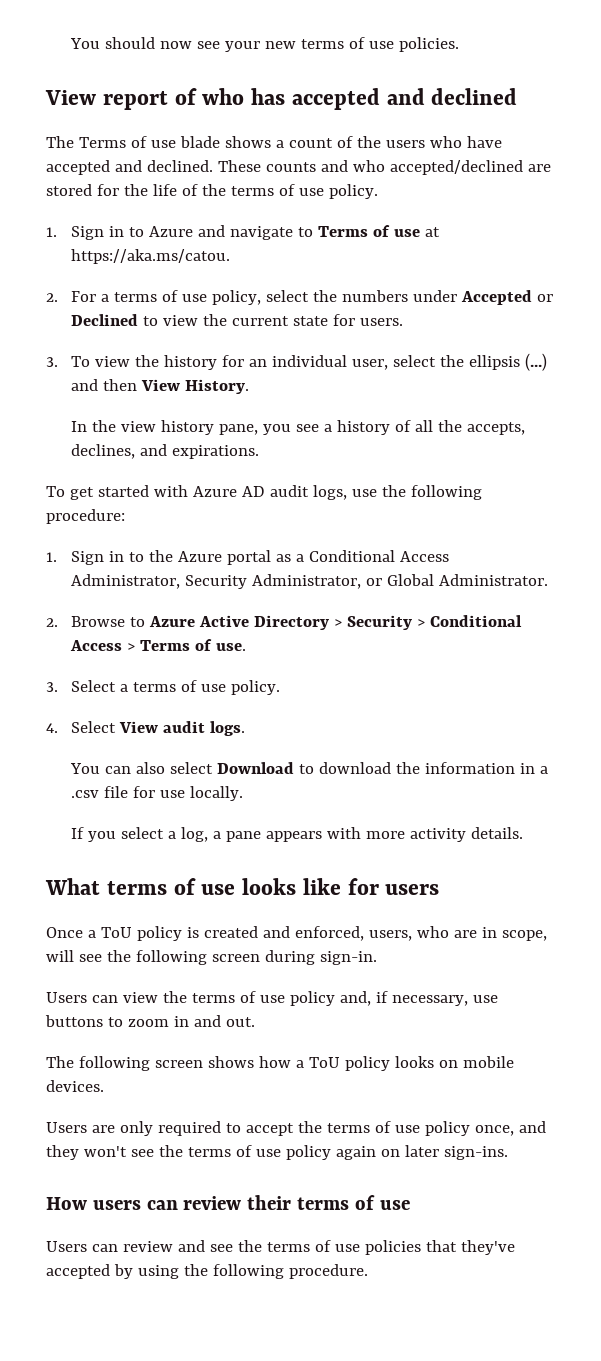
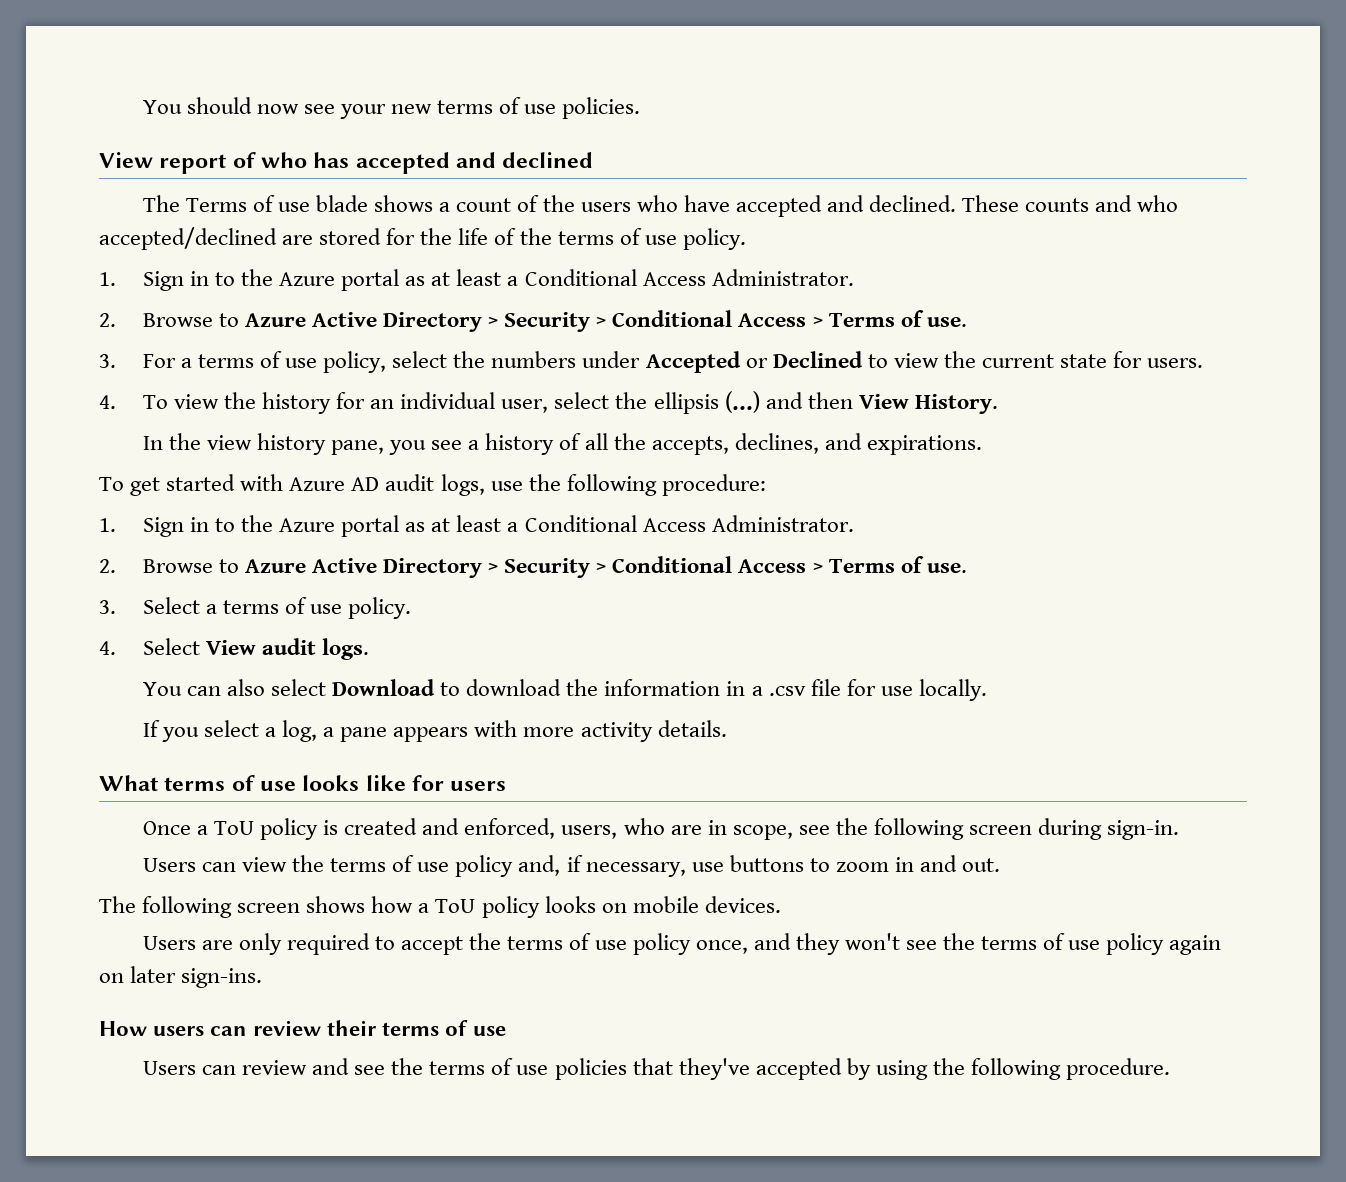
[148,225,440,240] [70,249,230,264] [46,293,58,302] Azure and navigate to Terms of use at https://aka.ms/catou. // 2. -> [241,269,854,291] [99,310,967,332] [99,354,116,368] the Azure portal as at least a Conditional Access Administrator. // 2. Browse to Azure Active Directory > Security > Conditional Access > Terms of use. // 3.
[46,357,58,367] 3. -> [99,395,116,409] 4.
[295,550,449,562] [70,574,434,589] a Conditional Access Administrator, Security Administrator, or Global -> [431,515,706,532] at least a Conditional Access
[46,950,74,962] will -> (793, 832) none

